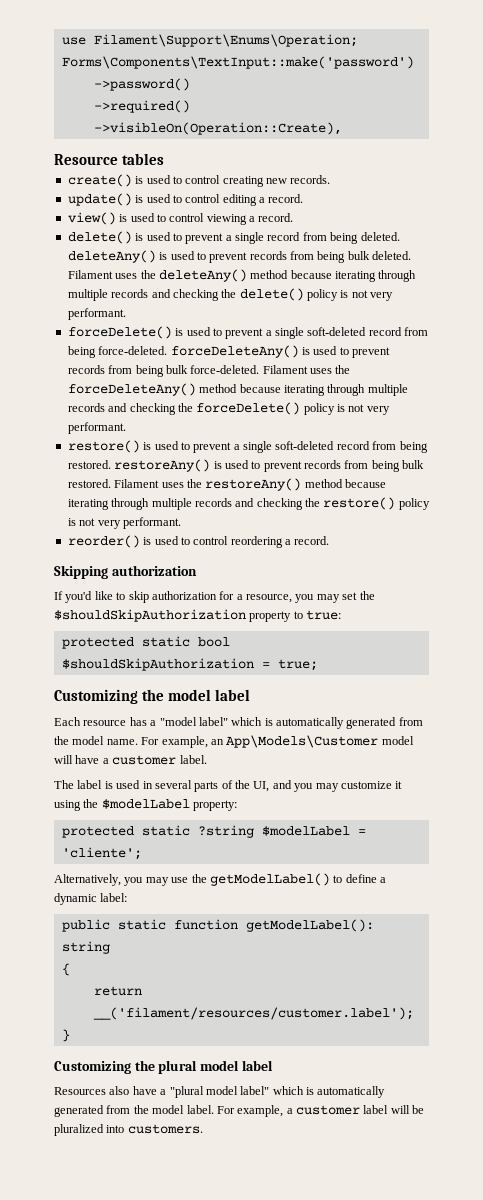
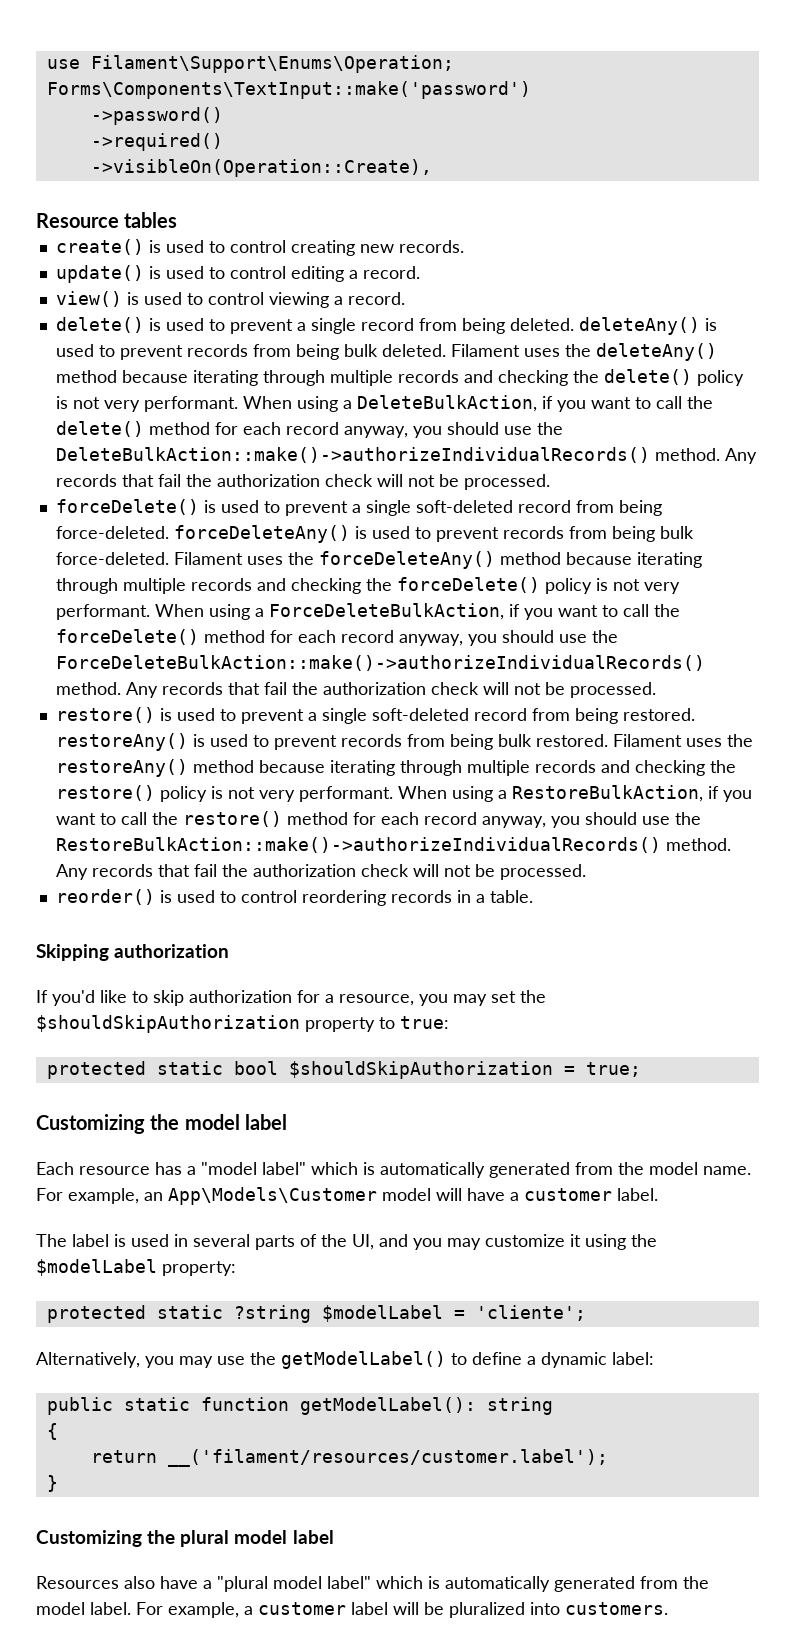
(126, 314) none -> [242,395,713,412] [55,421,563,438] [55,447,757,464] [55,474,550,490] When using a DeleteBulkAction, if you want to call the delete() method for each record anyway, you should use the DeleteBulkAction::make()->authorizeIndividualRecords() method. Any records that fail the authorization check will not be processed.
(126, 428) none -> [154,603,680,620] [55,629,618,646] [55,655,705,671] [55,682,656,698] When using a ForceDeleteBulkAction, if you want to call the forceDelete() method for each record anyway, you should use the ForceDeleteBulkAction::make()->authorizeIndividualRecords() method. Any records that fail the authorization check will not be processed.
(181, 523) none -> [397,785,752,802] [55,811,701,828] [55,837,731,853] [55,864,586,880] When using a RestoreBulkAction, if you want to call the restore() method for each record anyway, you should use the RestoreBulkAction::make()->authorizeIndividualRecords() method. Any records that fail the authorization check will not be processed.
[285,536,330,545] a record. -> [390,890,533,903] records in a table.

